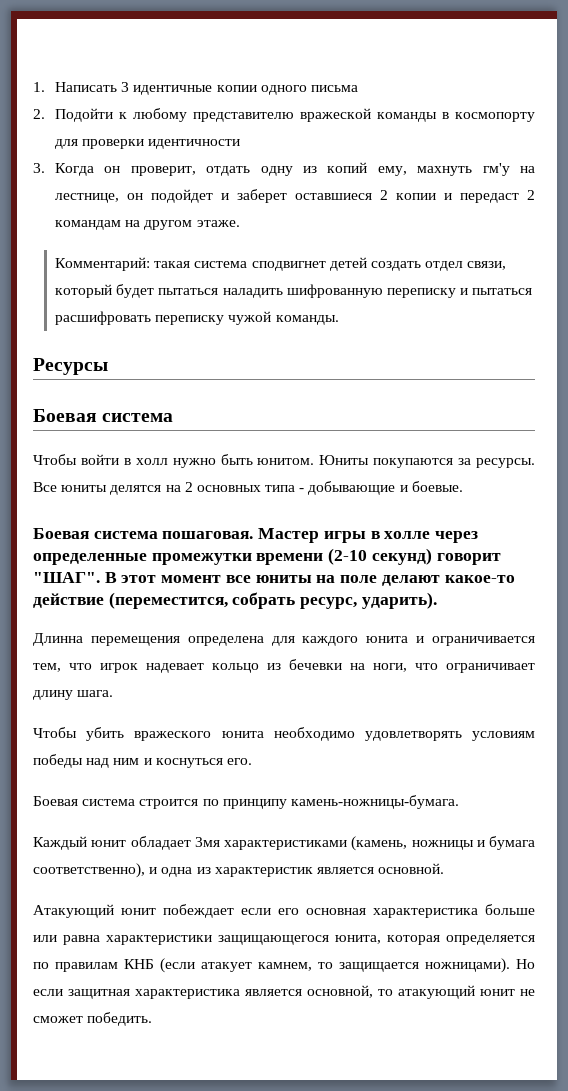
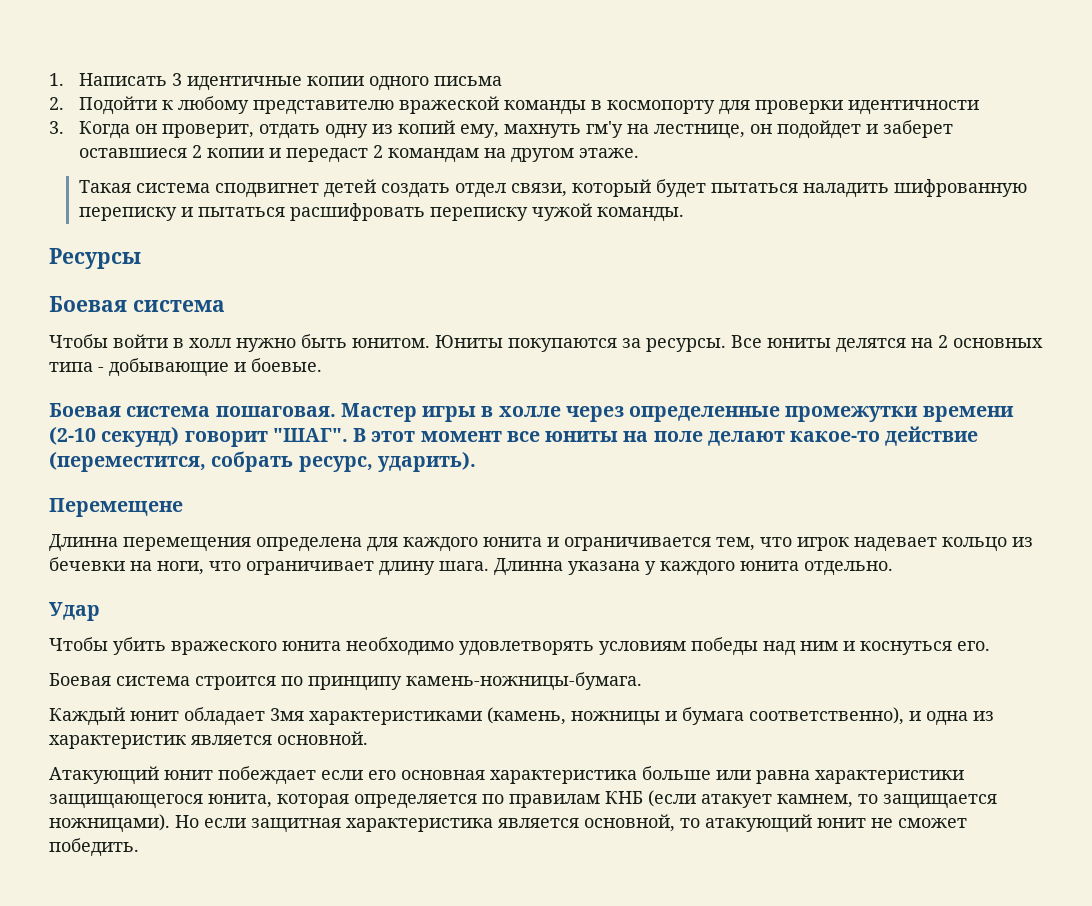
[55,257,191,271] Комментарий: такая -> [78,180,131,193] Такая
(437, 600) none -> [49,498,183,517] // Перемещене
(114, 693) none -> [494,558,893,576] [49,602,100,621] Длинна указана у каждого юнита отдельно. // Удар

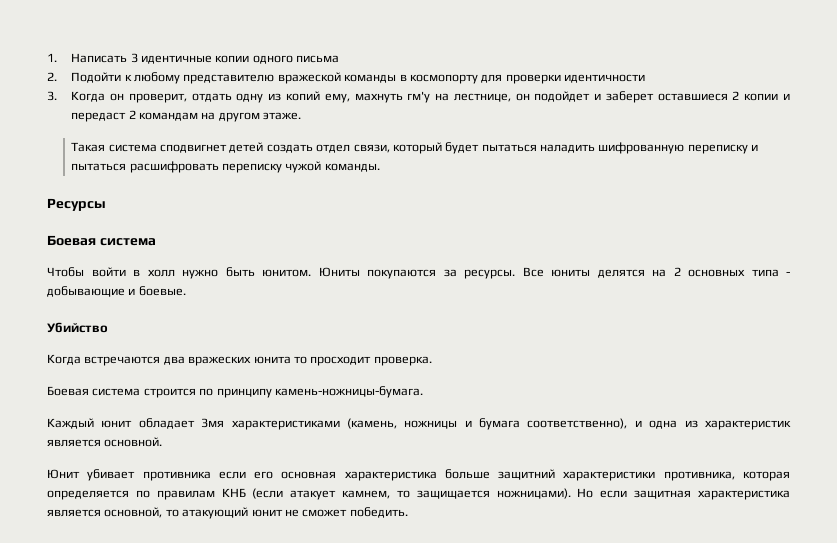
[49,403,1014,422] [49,426,979,447] [49,451,476,472] [49,498,183,517] [49,534,1033,552] [49,557,893,576] [49,602,100,621] [49,637,990,656] Боевая система пошаговая. Мастер игры в холле через определенные промежутки времени (2-10 секунд) говорит "ШАГ". В этот момент все юниты на поле делают какое-то действие (переместится, собрать ресурс, ударить). // Перемещене // Длинна перемещения определена для каждого юнита и ограничивается тем, что игрок надевает кольцо из бечевки на ноги, что ограничивает длину шага. Длинна указана у каждого юнита отдельно. // Удар // Чтобы убить вражеского юнита необходимо удовлетворять условиям победы над ним и коснуться его. -> [47,322,108,333] [47,354,432,366] Убийство // Когда встречаются два вражеских юнита то просходит проверка.
[49,766,316,785] Атакующий юнит побеждает -> [47,469,211,481] Юнит убивает противника
[716,770,964,784] [49,794,272,809] или равна характеристики защищающегося юнита, -> [498,469,735,481] защитний характеристики противника,

